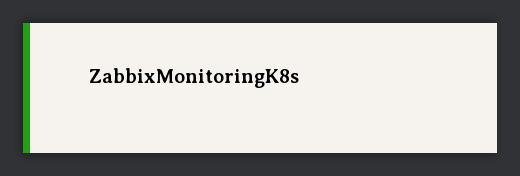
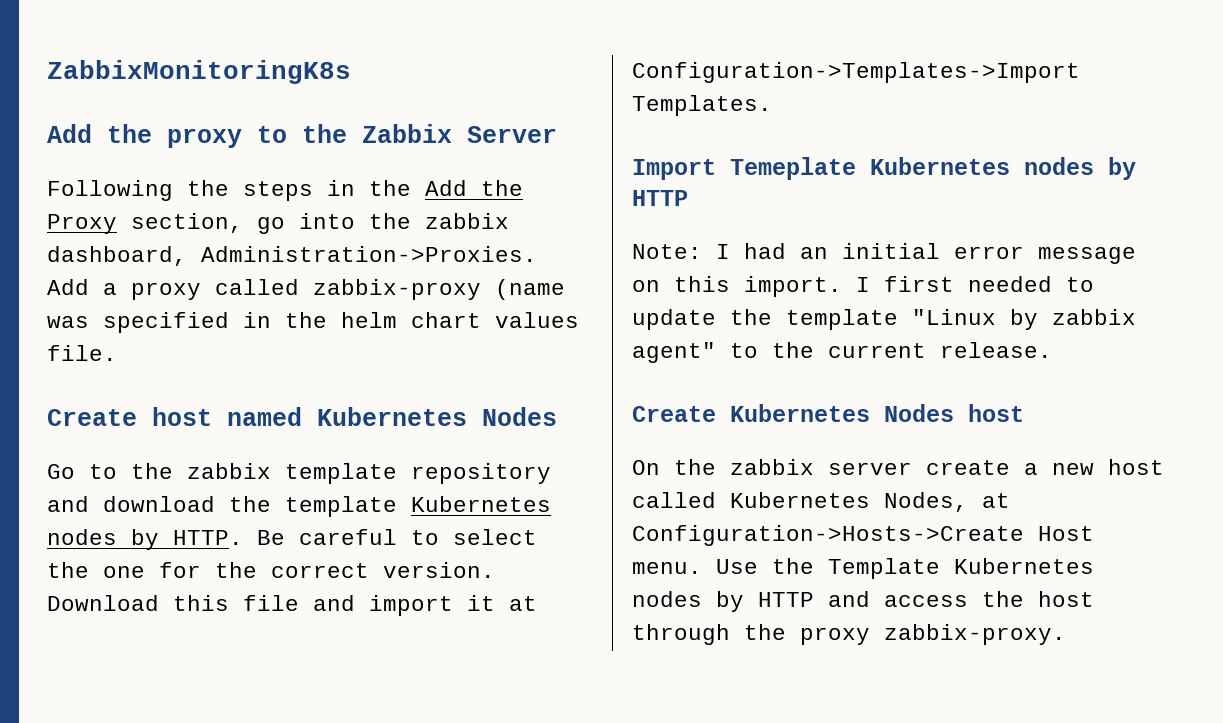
(299, 78) none -> [47,124,557,148] [47,180,523,201] [47,213,509,234] [47,246,537,266] [47,279,565,300] [47,312,579,333] [47,345,117,361] [47,407,557,426] [47,463,551,484] [47,496,551,517] [47,529,537,550] [47,562,495,578] [47,595,537,616] [632,62,1080,83] [632,95,772,116] [632,157,1136,180] [632,190,688,206] [632,243,1136,264] [632,276,1094,297] [632,309,1136,330] [632,342,1052,363] [632,404,1024,422] [632,459,1164,475] [632,492,1010,512] [632,525,1094,546] [632,558,1094,579] [632,591,1094,612] [632,624,1066,645] // Add the proxy to the Zabbix Server // Following the steps in the Add the Proxy section, go into the zabbix dashboard, Administration->Proxies. Add a proxy called zabbix-proxy (name was specified in the helm chart values file. // Create host named Kubernetes Nodes // Go to the zabbix template repository and download the template Kubernetes nodes by HTTP. Be careful to select the one for the correct version. Download this file and import it at Configuration->Templates->Import Templates. // Import Temeplate Kubernetes nodes by HTTP // Note: I had an initial error message on this import. I first needed to update the template "Linux by zabbix agent" to the current release. // Create Kubernetes Nodes host // On the zabbix server create a new host called Kubernetes Nodes, at Configuration->Hosts->Create Host menu. Use the Template Kubernetes nodes by HTTP and access the host through the proxy zabbix-proxy.

